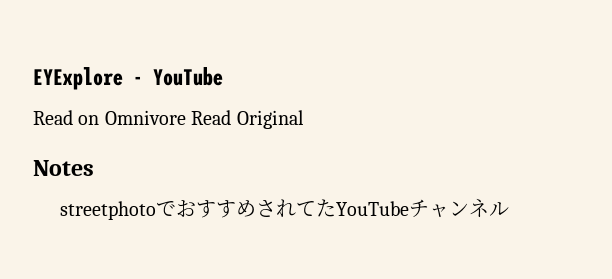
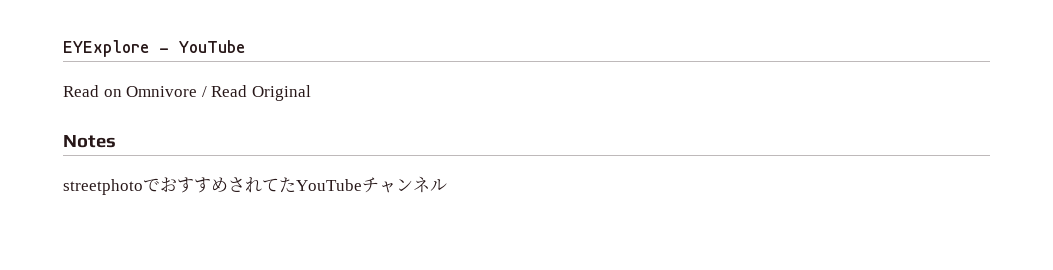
(186, 117) none -> [201,86,207,97] /

